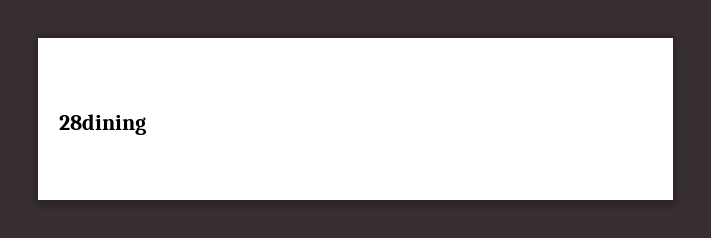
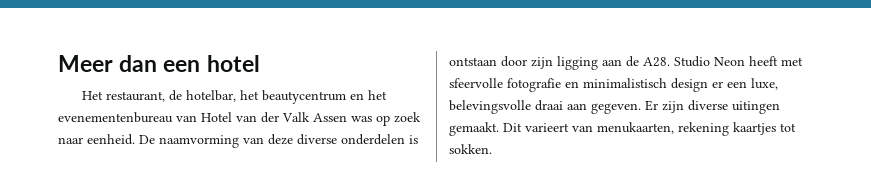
[59,114,146,135] 28dining -> [58,55,260,72] [81,90,387,104] [58,112,421,126] [58,134,418,148] [449,56,803,70] [449,78,778,92] [449,100,780,114] [449,122,796,136] [449,144,492,154] Meer dan een hotel // Het restaurant, de hotelbar, het beautycentrum en het evenementenbureau van Hotel van der Valk Assen was op zoek naar eenheid. De naamvorming van deze diverse onderdelen is ontstaan door zijn ligging aan de A28. Studio Neon heeft met sfeervolle fotografie en minimalistisch design er een luxe, belevingsvolle draai aan gegeven. Er zijn diverse uitingen gemaakt. Dit varieert van menukaarten, rekening kaartjes tot sokken.

